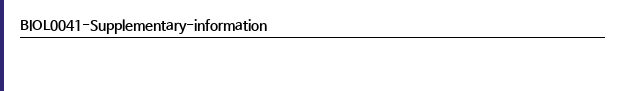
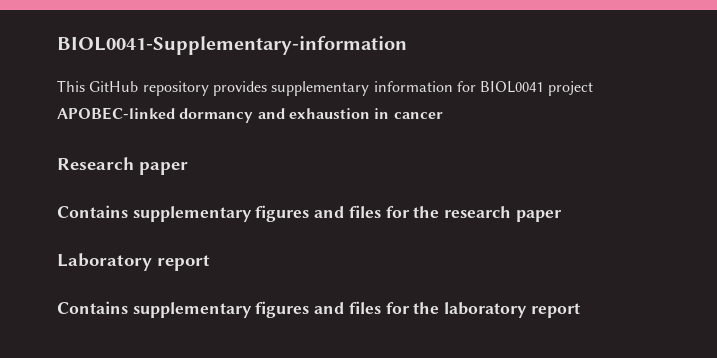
(267, 27) none -> [57,80,593,96] [57,107,443,123] [57,157,188,175] [57,205,562,222] [57,253,210,271] [57,301,580,318] // This GitHub repository provides supplementary information for BIOL0041 project APOBEC-linked dormancy and exhaustion in cancer // Research paper // Contains supplementary figures and files for the research paper // Laboratory report // Contains supplementary figures and files for the laboratory report

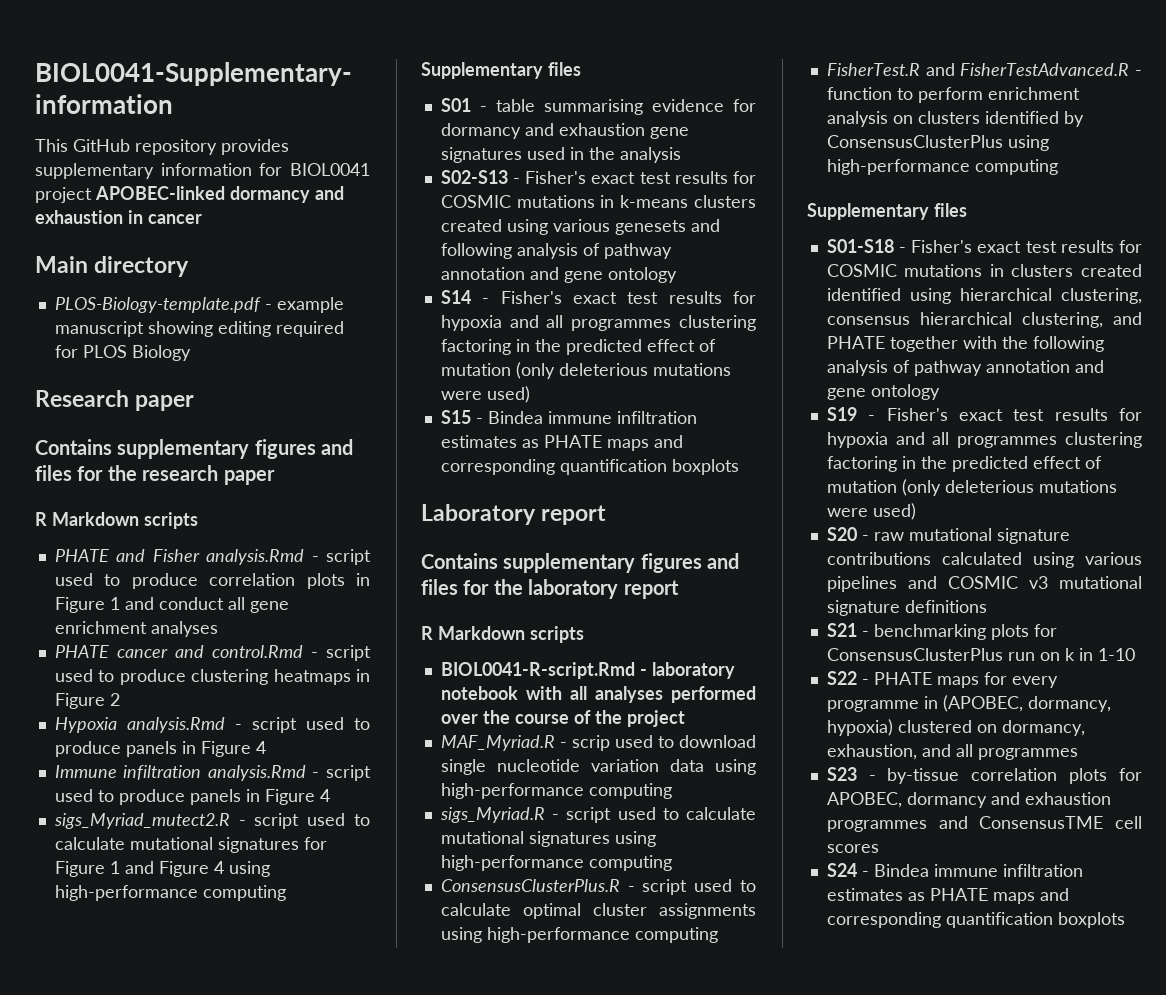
(443, 115) none -> [35,256,190,277] [54,297,344,313] [54,321,344,337] [54,345,191,361] // Main directory // PLOS-Biology-template.pdf - example manuscript showing editing required for PLOS Biology
(562, 216) none -> [35,512,198,529] [54,549,371,565] [54,573,370,589] [54,597,289,613] [54,621,218,637] [54,645,371,661] [54,669,370,685] [54,693,120,709] [54,717,370,733] [54,741,266,757] [54,765,371,781] [54,789,330,805] [53,813,371,829] [54,837,327,853] [54,861,270,877] [54,885,286,901] [421,62,581,79] [440,98,756,115] [440,123,689,139] [440,147,681,163] [440,170,756,184] [440,195,756,208] [440,219,720,235] [440,243,672,259] [440,267,677,283] [440,290,756,304] [440,315,756,331] [440,339,716,355] [440,362,731,379] [440,386,530,403] [440,410,697,424] [440,435,683,451] [440,459,739,475] // R Markdown scripts // PHATE and Fisher analysis.Rmd - script used to produce correlation plots in Figure 1 and conduct all gene enrichment analyses // PHATE cancer and control.Rmd - script used to produce clustering heatmaps in Figure 2 // Hypoxia analysis.Rmd - script used to produce panels in Figure 4 // Immune infiltration analysis.Rmd - script used to produce panels in Figure 4 // sigs_Myriad_mutect2.R - script used to calculate mutational signatures for Figure 1 and Figure 4 using high-performance computing // Supplementary files // S01 - table summarising evidence for dormancy and exhaustion gene signatures used in the analysis // S02-S13 - Fisher's exact test results for COSMIC mutations in k-means clusters created using various genesets and following analysis of pathway annotation and gene ontology // S14 - Fisher's exact test results for hypoxia and all programmes clustering factoring in the predicted effect of mutation (only deleterious mutations were used) // S15 - Bindea immune infiltration estimates as PHATE maps and corresponding quantification boxplots
(580, 310) none -> [421,626,584,643] [440,662,735,679] [440,686,756,703] [440,710,685,727] [440,735,756,751] [440,759,756,775] [440,783,672,799] [439,807,756,823] [440,831,656,847] [440,855,672,871] [440,879,756,895] [440,903,756,919] [440,927,718,943] [826,63,1142,76] [826,87,1080,103] [826,111,1084,127] [826,135,1049,151] [826,159,1058,175] [807,203,967,220] [826,239,1142,253] [826,264,1142,277] [826,288,1142,304] [826,312,1142,328] [826,336,1104,352] [826,360,1104,376] [826,384,940,400] [826,407,1142,421] [826,432,1142,448] [826,456,1102,472] [826,479,1117,496] [826,503,916,520] [826,527,1070,544] [826,552,1142,568] [826,576,1142,592] [826,600,987,616] [826,623,1057,640] [826,648,1135,661] [826,671,1058,688] [826,695,1111,712] [826,719,1085,736] [826,744,1078,760] [826,767,1142,784] [826,792,1111,808] [826,816,1142,832] [826,844,879,853] [826,863,1083,877] [826,888,1069,904] [826,912,1125,928] // R Markdown scripts // BIOL0041-R-script.Rmd - laboratory notebook with all analyses performed over the course of the project // MAF_Myriad.R - scrip used to download single nucleotide variation data using high-performance computing // sigs_Myriad.R - script used to calculate mutational signatures using high-performance computing // ConsensusClusterPlus.R - script used to calculate optimal cluster assignments using high-performance computing // FisherTest.R and FisherTestAdvanced.R - function to perform enrichment analysis on clusters identified by ConsensusClusterPlus using high-performance computing // Supplementary files // S01-S18 - Fisher's exact test results for COSMIC mutations in clusters created identified using hierarchical clustering, consensus hierarchical clustering, and PHATE together with the following analysis of pathway annotation and gene ontology // S19 - Fisher's exact test results for hypoxia and all programmes clustering factoring in the predicted effect of mutation (only deleterious mutations were used) // S20 - raw mutational signature contributions calculated using various pipelines and COSMIC v3 mutational signature definitions // S21 - benchmarking plots for ConsensusClusterPlus run on k in 1-10 // S22 - PHATE maps for every programme in (APOBEC, dormancy, hypoxia) clustered on dormancy, exhaustion, and all programmes // S23 - by-tissue correlation plots for APOBEC, dormancy and exhaustion programmes and ConsensusTME cell scores // S24 - Bindea immune infiltration estimates as PHATE maps and corresponding quantification boxplots

